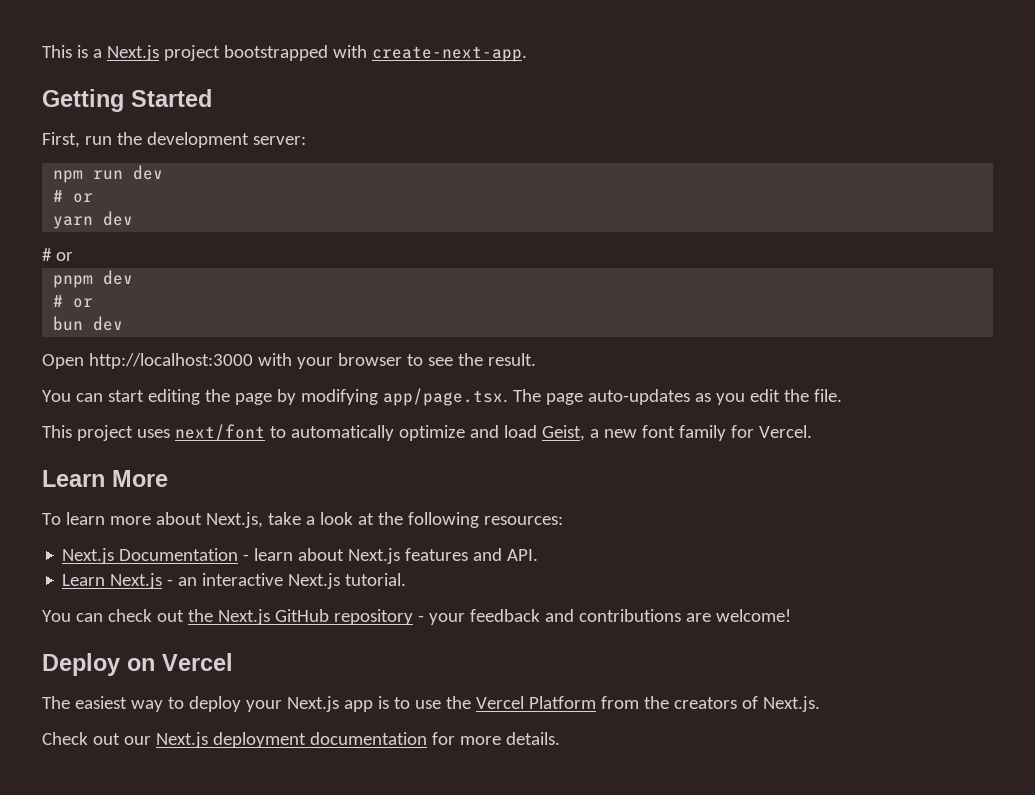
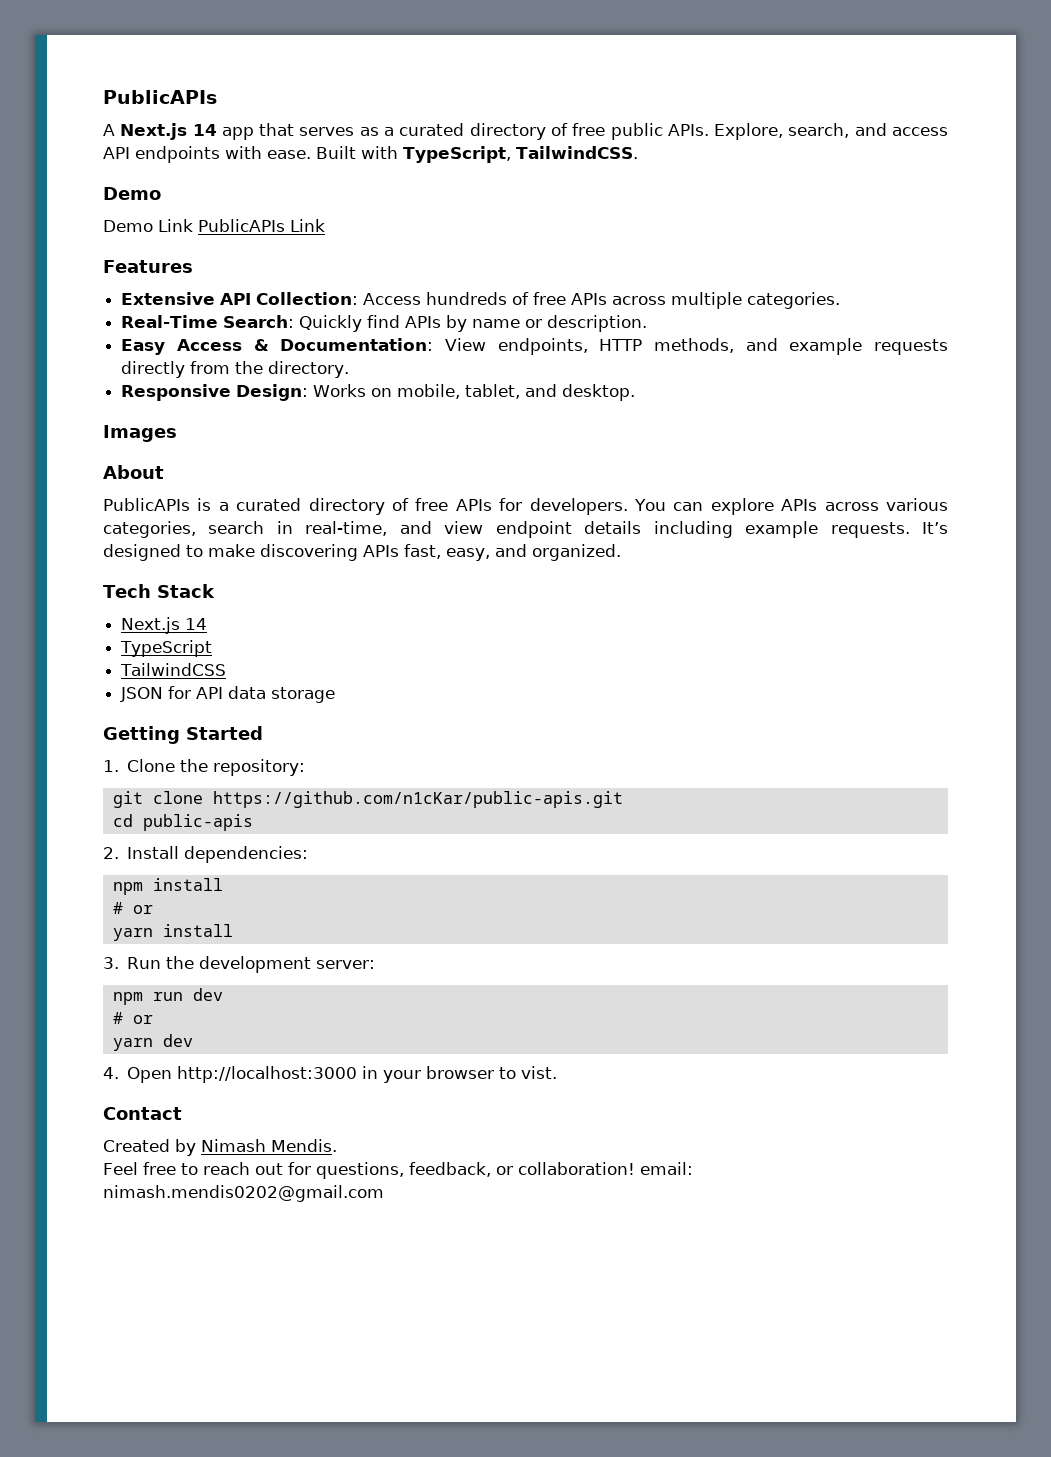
[42,45,527,62] [42,89,212,112] [42,132,112,148] This is a Next.js project bootstrapped with create-next-app. // Getting Started // First, run -> [103,90,217,104] [103,123,948,140] [103,146,638,163] [103,187,161,200] [103,219,325,232] [103,260,193,273] [121,292,841,309] [121,315,648,332] [121,338,948,355] [121,361,350,378] [121,384,636,401] [103,425,177,442] [103,465,164,479] [103,498,948,515] [103,521,948,538] [103,544,621,561] [103,584,215,598] [121,617,208,634] [120,640,213,657] [120,663,227,676] [120,686,336,703] [103,726,263,744] [103,759,306,776] [112,791,623,808] [112,814,253,831] [103,846,309,863] [112,878,223,895] [112,902,153,914] [112,924,233,941] [103,957,162,969] PublicAPIs // A Next.js 14 app that serves as a curated directory of free public APIs. Explore, search, and access API endpoints with ease. Built with TypeScript, TailwindCSS. // Demo // Demo Link PublicAPIs Link // Features // Extensive API Collection: Access hundreds of free APIs across multiple categories. // Real-Time Search: Quickly find APIs by name or description. // Easy Access & Documentation: View endpoints, HTTP methods, and example requests directly from the directory. // Responsive Design: Works on mobile, tablet, and desktop. // Images // About // PublicAPIs is a curated directory of free APIs for developers. You can explore APIs across various categories, search in real-time, and view endpoint details including example requests. It’s designed to make discovering APIs fast, easy, and organized. // Tech Stack // Next.js 14 // TypeScript // TailwindCSS // JSON for API data storage // Getting Started // 1. Clone the repository: // git clone https://github.com/n1cKar/public-apis.git // cd public-apis // 2. Install dependencies: // npm install // # or // yarn install // 3. Run
[42,248,73,261] [53,270,134,288] [53,295,94,308] [53,316,124,331] # or // pnpm dev // # or // bun dev // -> [103,1067,119,1079] 4.
[257,353,292,366] with -> [362,1066,379,1079] in
[427,353,536,366] [42,388,842,406] [42,424,812,441] [42,470,168,487] [42,512,563,528] [62,548,539,564] [62,573,407,589] [42,609,791,625] [42,653,233,676] [42,696,820,712] [42,732,560,748] see the result. // You can start editing the page by modifying app/page.tsx. The page auto-updates as you edit the file. // This project uses next/font to automatically optimize and load Geist, a new font family for Vercel. // Learn More // To learn more about Next.js, take a look at the following resources: // Next.js Documentation - learn about Next.js features and API. // Learn Next.js - an interactive Next.js tutorial. // You can check out the Next.js GitHub repository - your feedback and contributions are welcome! // Deploy on Vercel // The easiest way to deploy your Next.js app is to use the Vercel Platform from the creators of Next.js. // Check out our Next.js deployment documentation for more details. -> [521,1066,558,1079] [103,1107,182,1120] [103,1139,337,1156] [103,1162,693,1179] [103,1185,384,1202] vist. // Contact // Created by Nimash Mendis. // Feel free to reach out for questions, feedback, or collaboration! email: nimash.mendis0202@gmail.com

